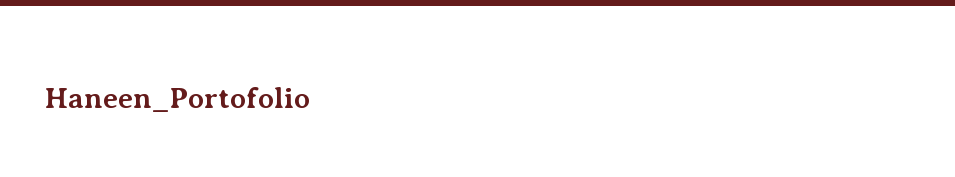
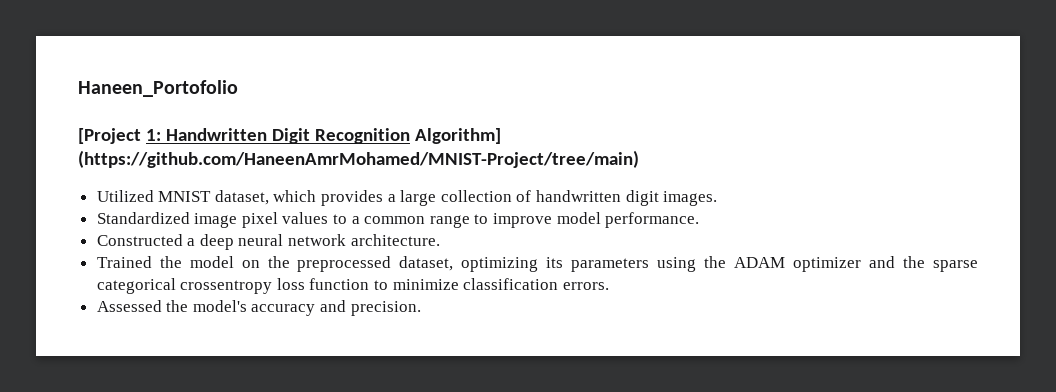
(310, 99) none -> [78,128,501,144] [78,150,639,168] [96,190,718,206] [96,212,700,228] [96,234,440,250] [96,256,978,272] [96,278,609,294] [96,300,421,316] // [Project 1: Handwritten Digit Recognition Algorithm] (https://github.com/HaneenAmrMohamed/MNIST-Project/tree/main) // Utilized MNIST dataset, which provides a large collection of handwritten digit images. // Standardized image pixel values to a common range to improve model performance. // Constructed a deep neural network architecture. // Trained the model on the preprocessed dataset, optimizing its parameters using the ADAM optimizer and the sparse categorical crossentropy loss function to minimize classification errors. // Assessed the model's accuracy and precision.

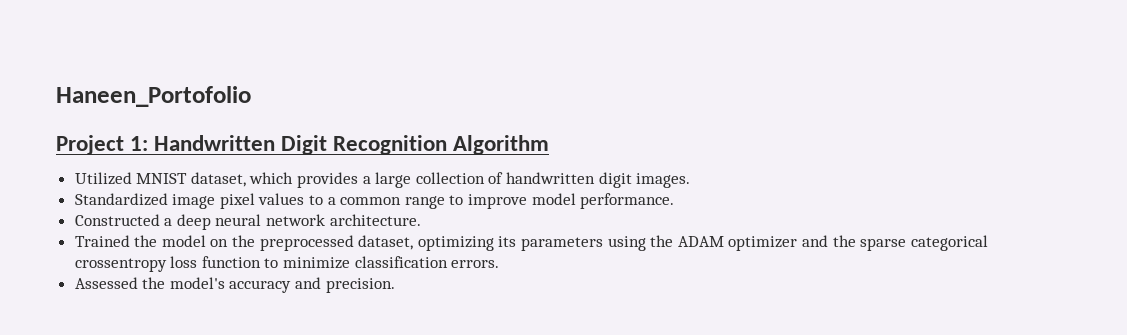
[78,128,141,144] [Project -> [56,135,124,155] Project
[414,128,501,144] [78,150,639,168] Algorithm] (https://github.com/HaneenAmrMohamed/MNIST-Project/tree/main) -> [453,135,550,155] Algorithm

